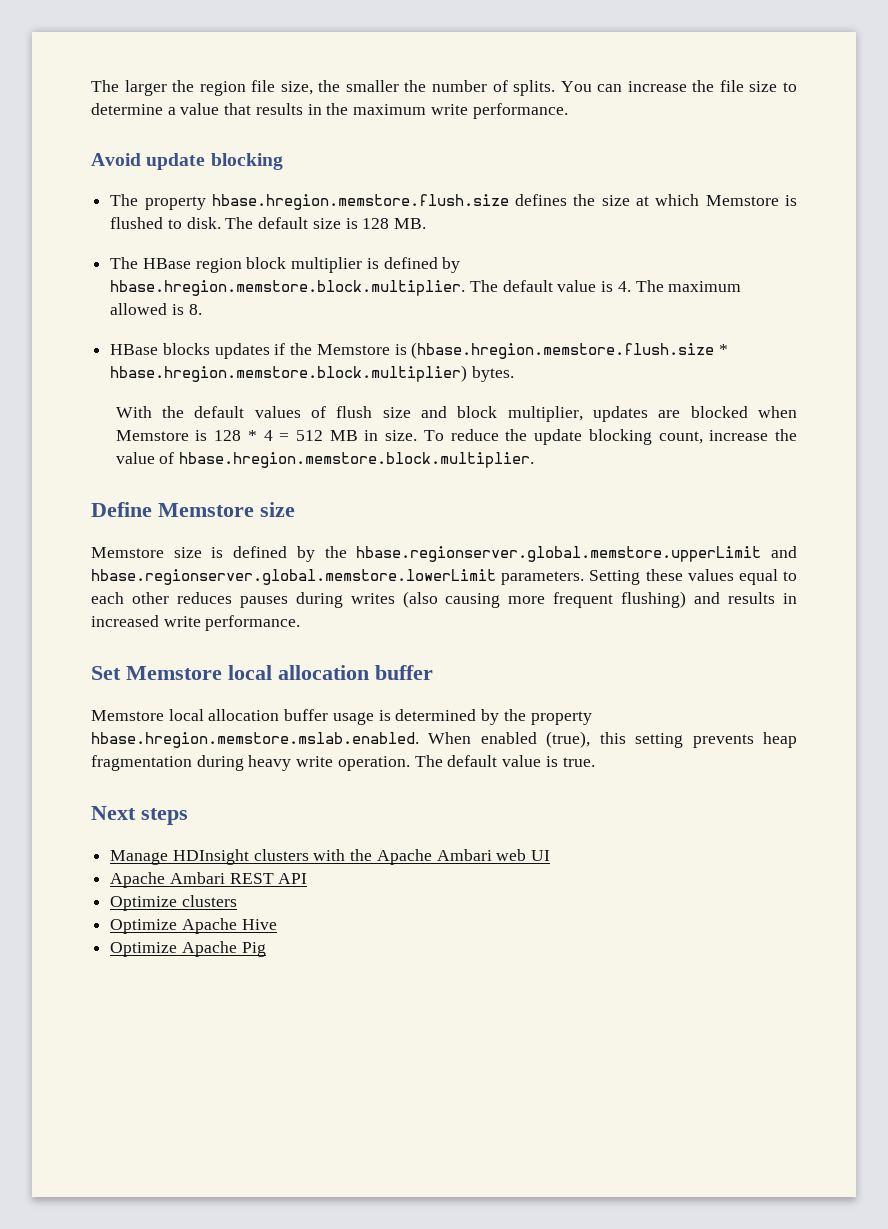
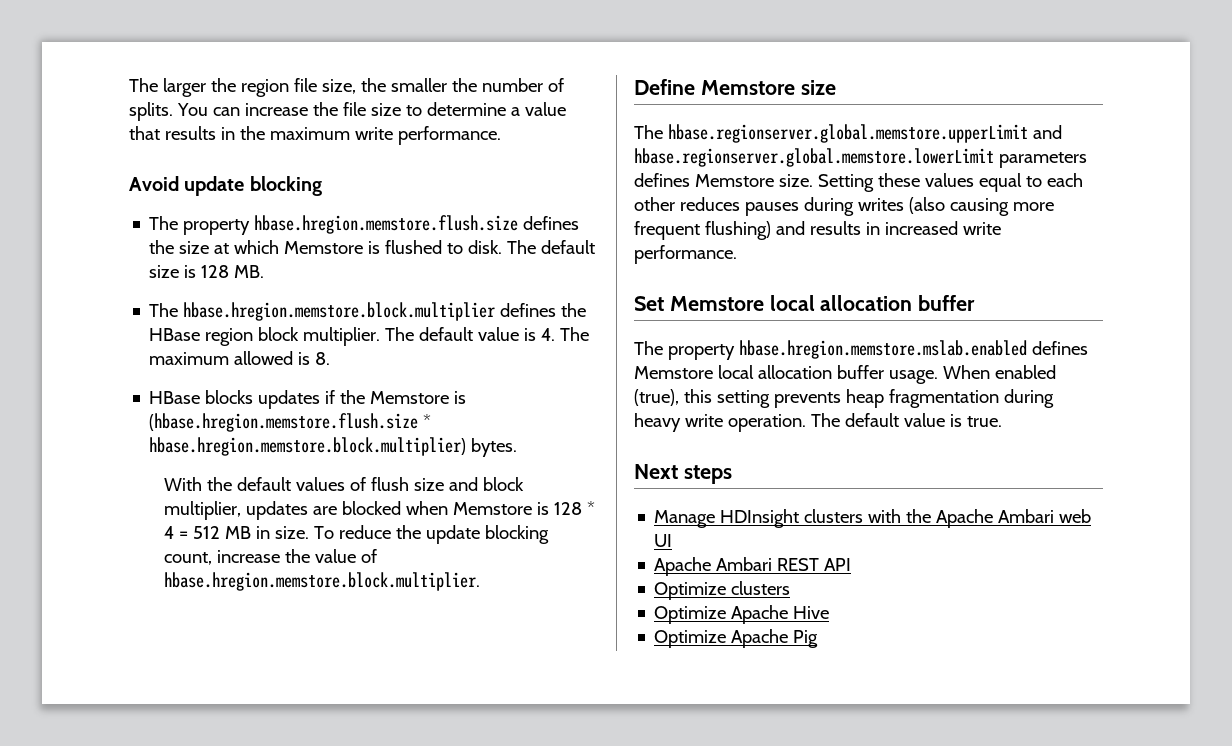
[142,257,461,273] [110,280,466,296] HBase region block multiplier is defined by hbase.hregion.memstore.block.multiplier. -> [183,302,587,321] [149,327,381,346] hbase.hregion.memstore.block.multiplier defines the HBase region block multiplier.
[91,546,797,562] [91,569,585,585] Memstore size is defined by the hbase.regionserver.global.memstore.upperLimit and hbase.regionserver.global.memstore.lowerLimit parameters. -> [634,124,1062,143] [634,148,1087,168] [634,173,813,187] The hbase.regionserver.global.memstore.upperLimit and hbase.regionserver.global.memstore.lowerLimit parameters defines Memstore size.
[91,709,592,725] [91,732,419,748] Memstore local allocation buffer usage is determined by the property hbase.hregion.memstore.mslab.enabled. -> [634,340,1088,360] [634,365,938,384] The property hbase.hregion.memstore.mslab.enabled defines Memstore local allocation buffer usage.

